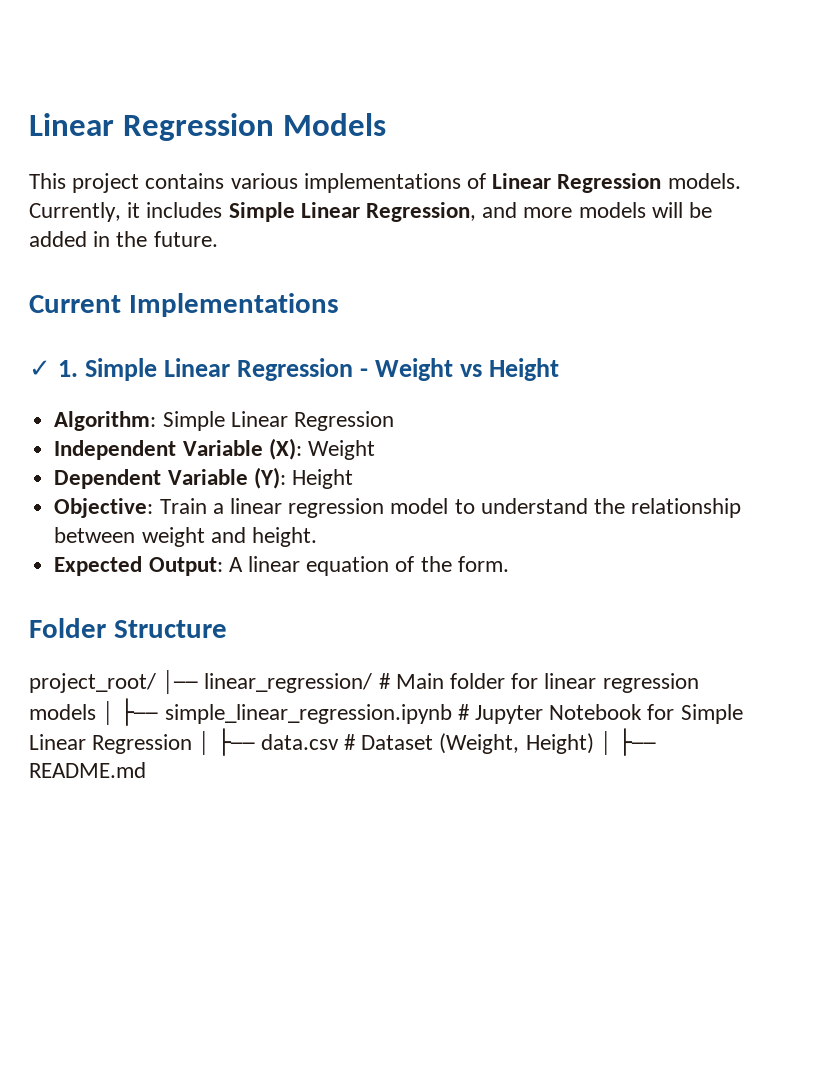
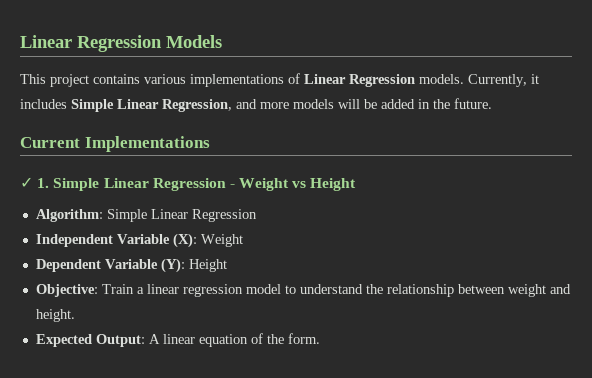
[29,618,227,638] [29,670,699,694] [29,698,743,726] [29,728,657,756] [29,762,146,778] // Folder Structure // project_root/ │── linear_regression/ # Main folder for linear regression models │ ├── simple_linear_regression.ipynb # Jupyter Notebook for Simple Linear Regression │ ├── data.csv # Dataset (Weight, Height) │ ├── README.md -> (320, 338) none

